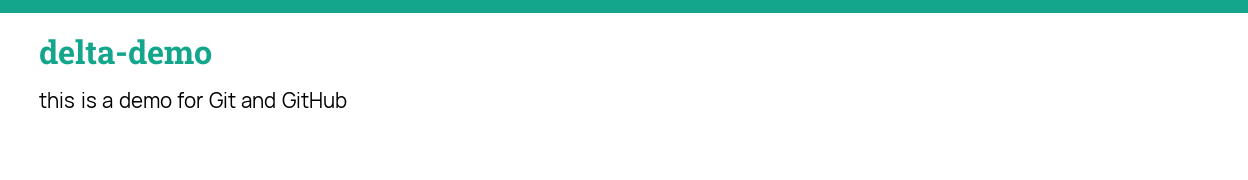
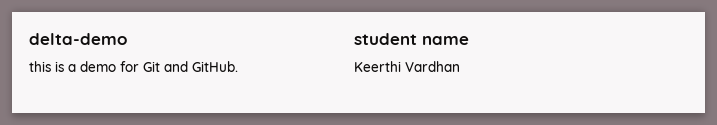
[281,92,347,108] GitHub -> [192,61,238,72] [354,33,469,45] [354,61,460,72] GitHub. // student name // Keerthi Vardhan

